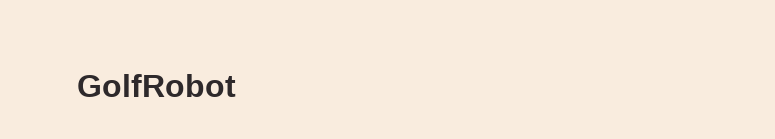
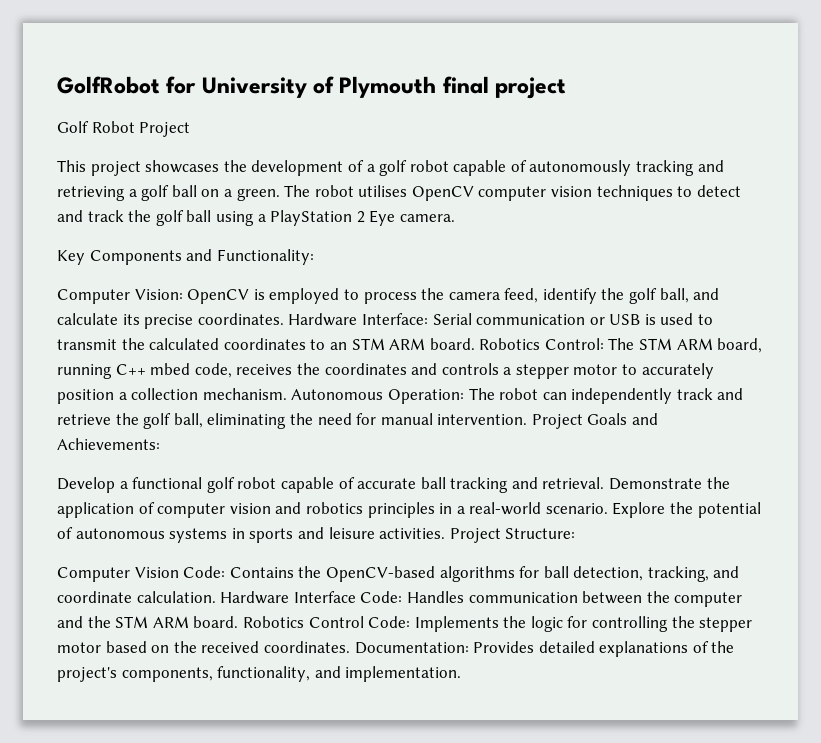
(236, 85) none -> [166,76,567,99] [57,121,191,137] [57,160,724,176] [57,185,741,201] [57,210,455,226] [57,249,314,265] [57,288,720,304] [57,313,714,329] [57,338,763,353] [57,363,714,379] [57,388,744,404] [57,413,659,429] [57,438,160,450] [57,477,730,493] [57,502,761,518] [57,527,576,543] [57,566,740,582] [57,591,743,607] [57,616,753,632] [57,641,735,657] [57,666,462,682] for University of Plymouth final project // Golf Robot Project // This project showcases the development of a golf robot capable of autonomously tracking and retrieving a golf ball on a green. The robot utilises OpenCV computer vision techniques to detect and track the golf ball using a PlayStation 2 Eye camera. // Key Components and Functionality: // Computer Vision: OpenCV is employed to process the camera feed, identify the golf ball, and calculate its precise coordinates. Hardware Interface: Serial communication or USB is used to transmit the calculated coordinates to an STM ARM board. Robotics Control: The STM ARM board, running C++ mbed code, receives the coordinates and controls a stepper motor to accurately position a collection mechanism. Autonomous Operation: The robot can independently track and retrieve the golf ball, eliminating the need for manual intervention. Project Goals and Achievements: // Develop a functional golf robot capable of accurate ball tracking and retrieval. Demonstrate the application of computer vision and robotics principles in a real-world scenario. Explore the potential of autonomous systems in sports and leisure activities. Project Structure: // Computer Vision Code: Contains the OpenCV-based algorithms for ball detection, tracking, and coordinate calculation. Hardware Interface Code: Handles communication between the computer and the STM ARM board. Robotics Control Code: Implements the logic for controlling the stepper motor based on the received coordinates. Documentation: Provides detailed explanations of the project's components, functionality, and implementation.

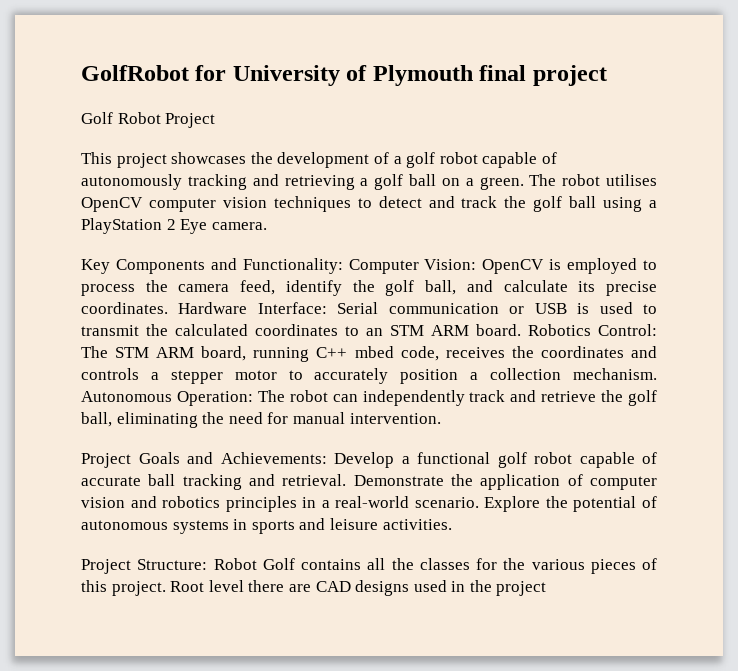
(314, 257) // -> (343, 266) none
(528, 419) none -> (441, 418) //
(160, 444) // -> (327, 458) none
(446, 533) none -> (452, 524) //
[57,566,740,582] [57,591,743,607] [57,616,753,632] [57,641,735,657] [57,666,462,682] // Computer Vision Code: Contains the OpenCV-based algorithms for ball detection, tracking, and coordinate calculation. Hardware Interface Code: Handles communication between the computer and the STM ARM board. Robotics Control Code: Implements the logic for controlling the stepper motor based on the received coordinates. Documentation: Provides detailed explanations of the project's components, functionality, and implementation. -> [213,558,657,574] [81,580,547,596] Robot Golf contains all the classes for the various pieces of this project. Root level there are CAD designs used in the project

